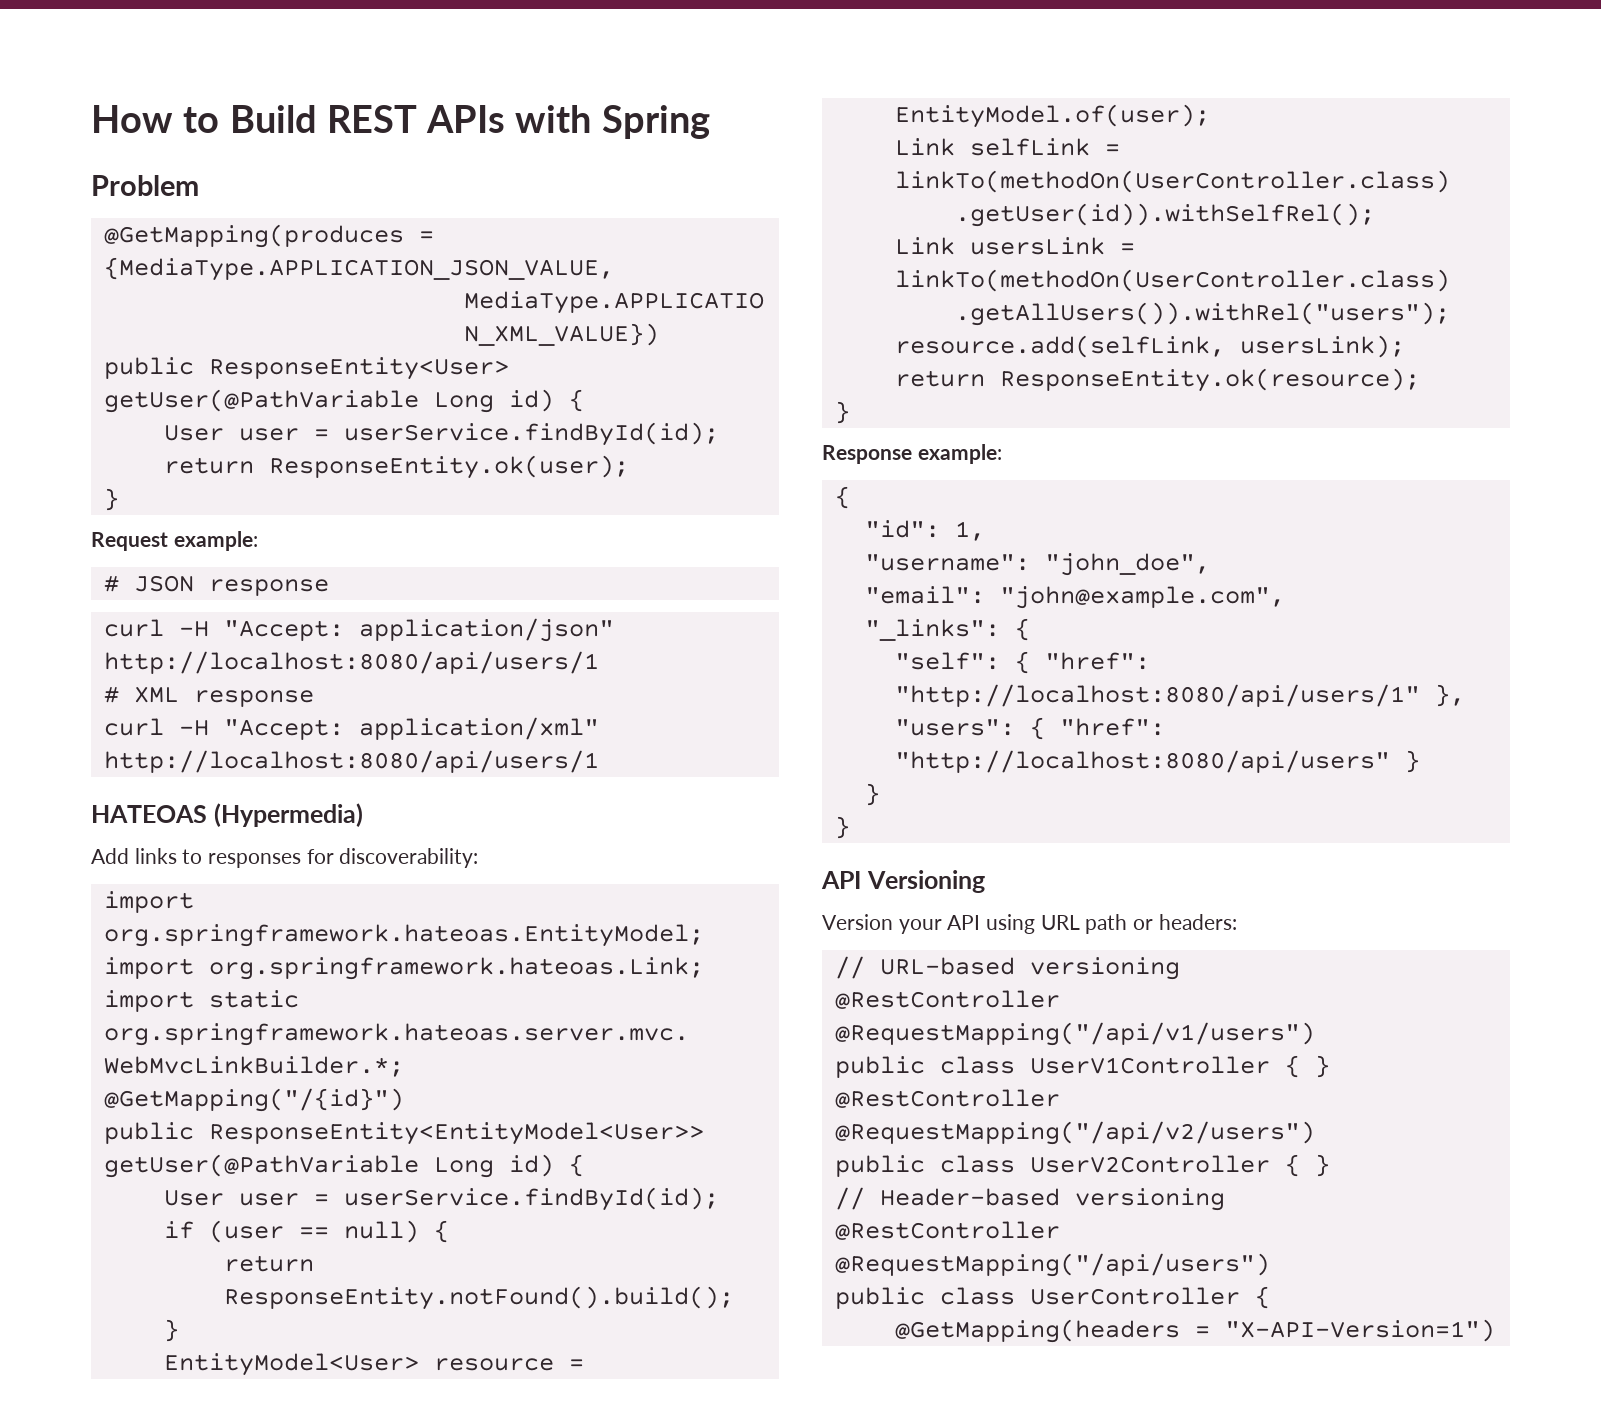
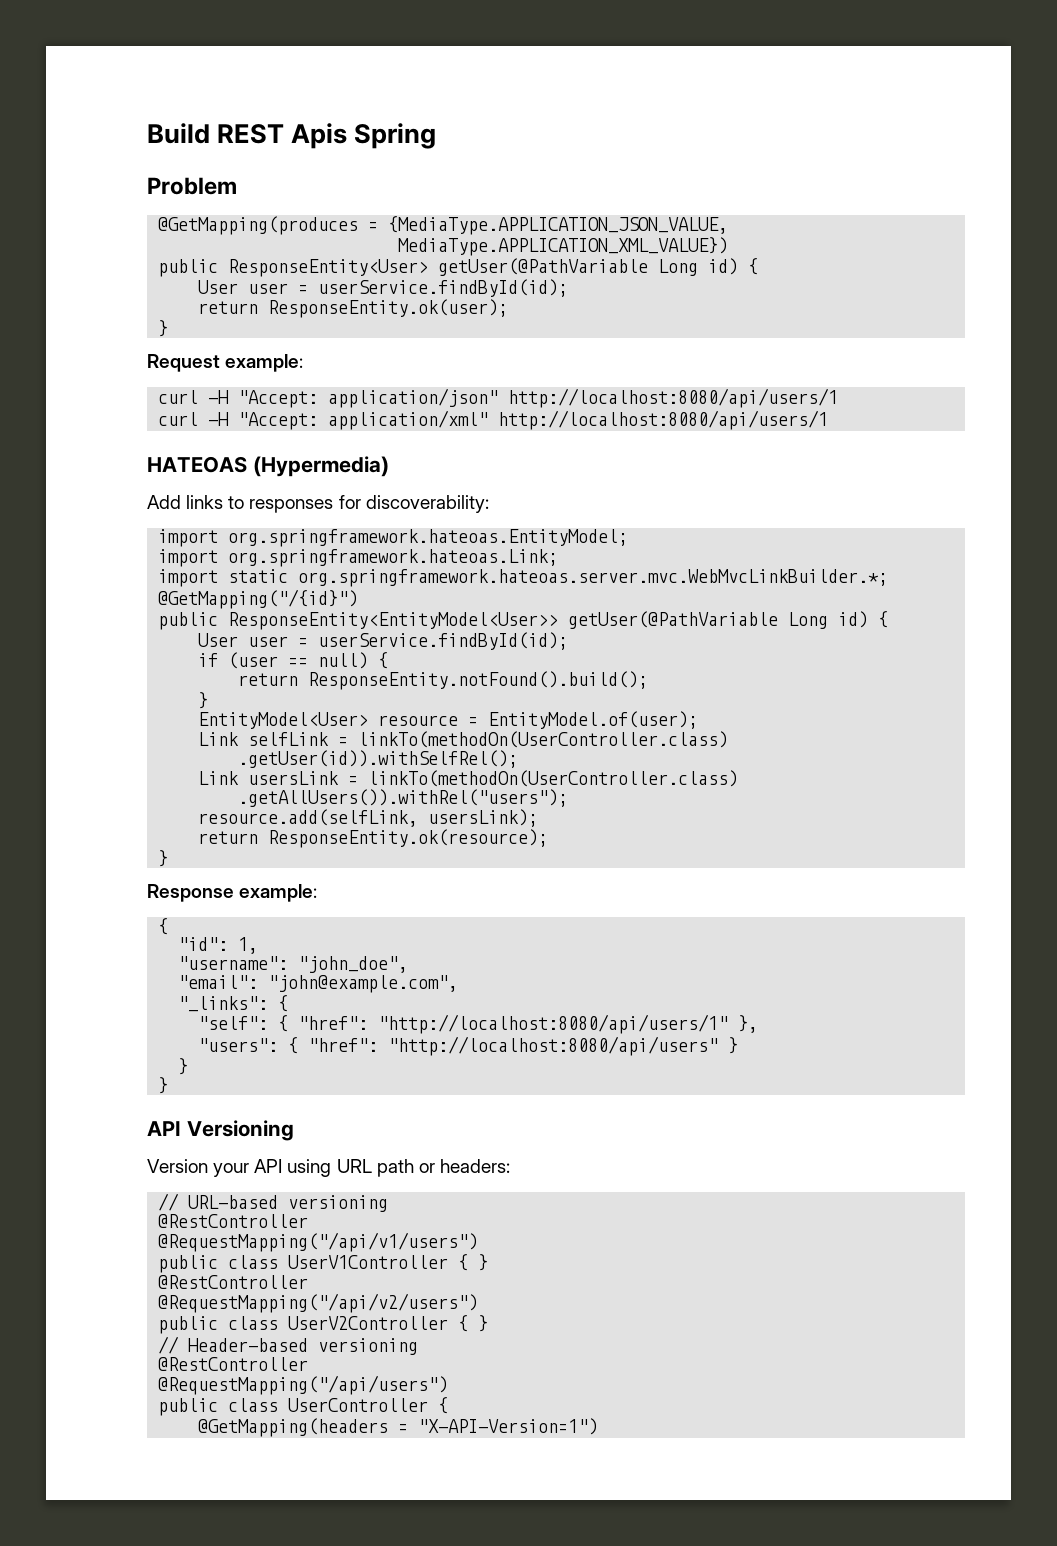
[91,105,592,133] How to Build REST APIs with -> [147,123,348,149] Build REST Apis
[103,575,329,596] // # JSON response -> (304, 363) none
[103,686,314,707] // # XML response -> (839, 398) none

